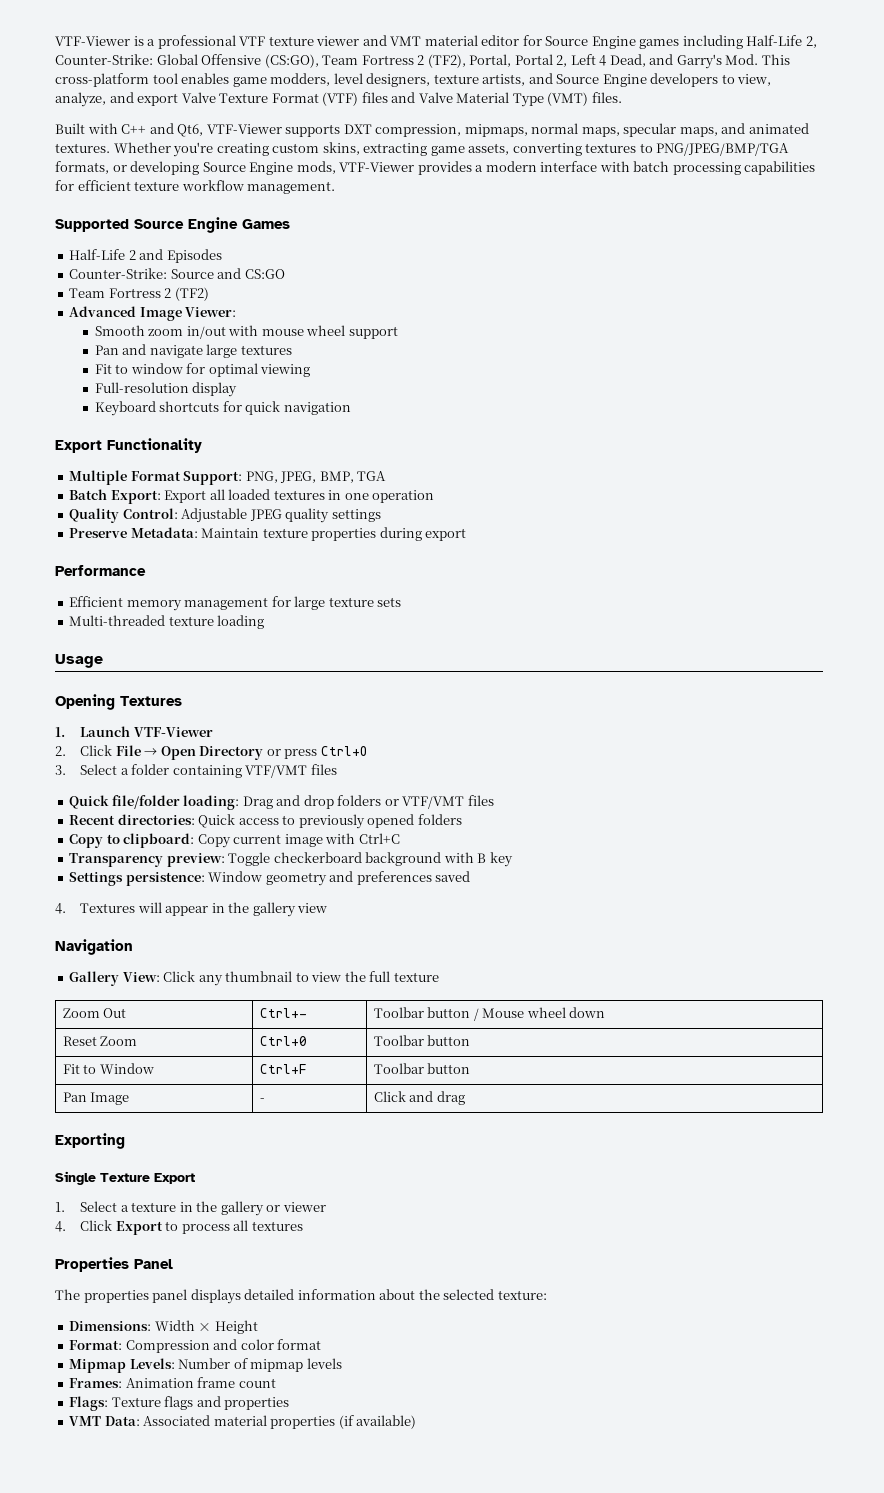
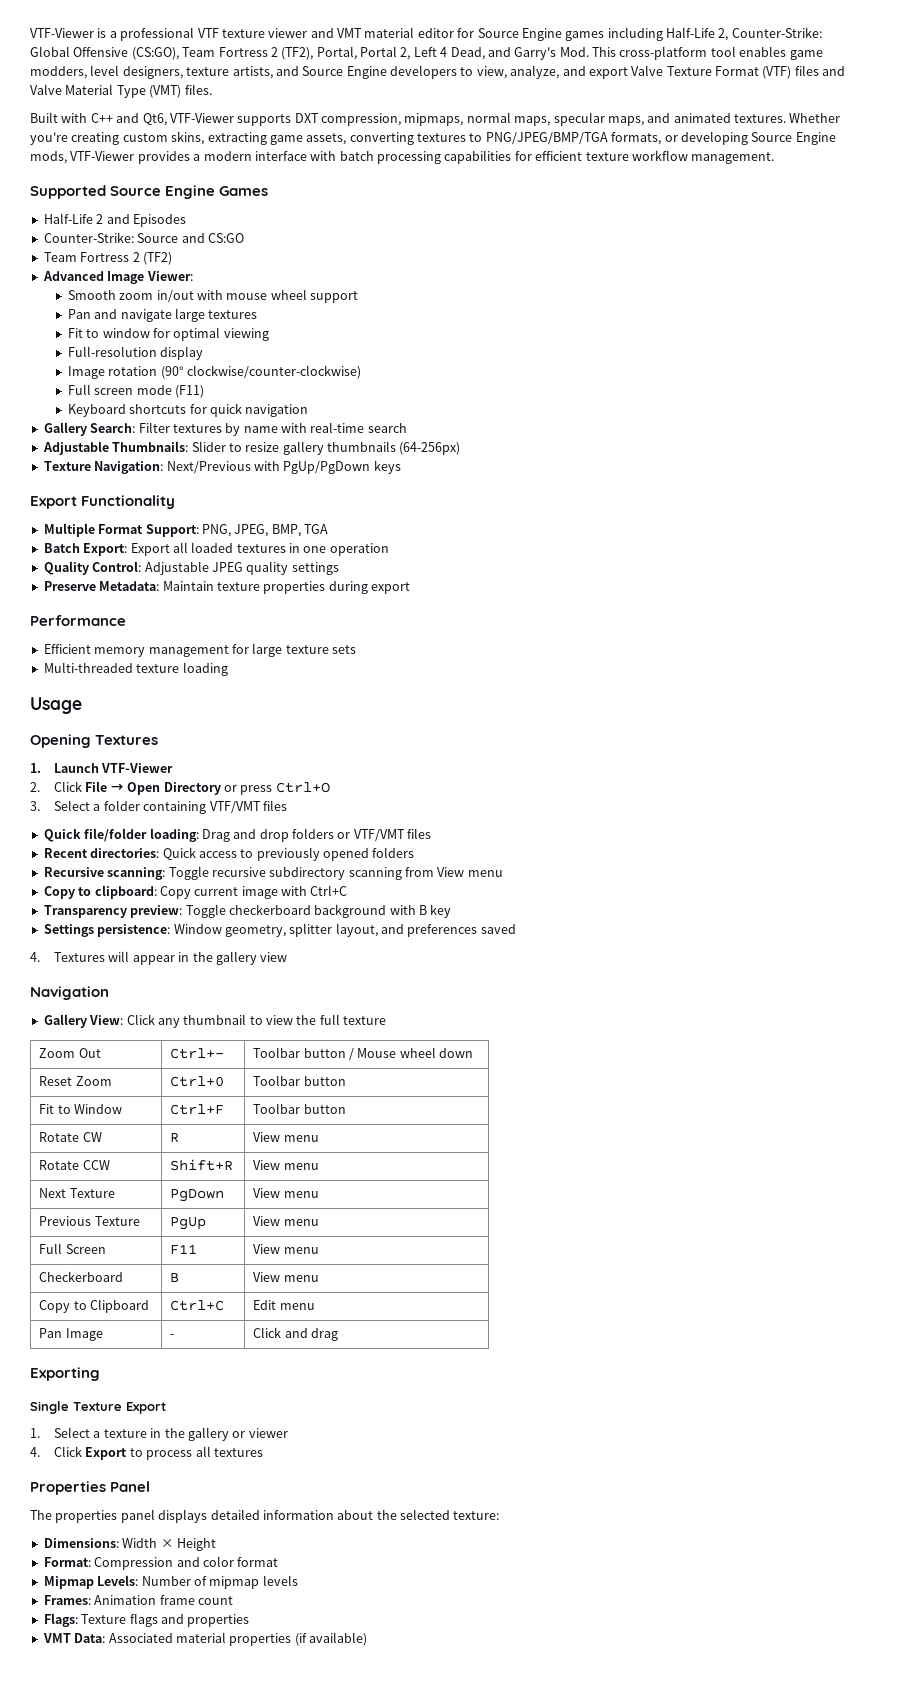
(238, 389) none -> [67,365,361,379] [67,384,204,398] // Image rotation (90° clockwise/counter-clockwise) // Full screen mode (F11)
(351, 408) none -> [43,422,407,436] [42,441,461,455] [43,460,401,474] // Gallery Search: Filter textures by name with real-time search // Adjustable Thumbnails: Slider to resize gallery thumbnails (64-256px) // Texture Navigation: Next/Previous with PgUp/PgDown keys
(462, 819) none -> [43,866,503,880] // Recursive scanning: Toggle recursive subdirectory scanning from View menu
[265,872,327,886] geometry -> [224,923,378,937] geometry, splitter layout,
(471, 1068) none -> [39,1132,102,1142] [170,1133,180,1143] [253,1132,319,1142] [39,1160,110,1170] [170,1159,234,1171] [253,1160,319,1170] [39,1188,115,1198] [170,1189,225,1202] [253,1188,319,1198] [39,1216,140,1226] [170,1216,207,1230] [253,1216,319,1226] [39,1243,106,1254] [170,1244,198,1255] [253,1244,319,1254] [39,1271,124,1282] [170,1273,180,1282] [253,1272,319,1282] [39,1299,150,1313] [170,1300,225,1311] [253,1300,315,1310] // Rotate CW | R | View menu // Rotate CCW | Shift+R | View menu // Next Texture | PgDown | View menu // Previous Texture | PgUp | View menu // Full Screen | F11 | View menu // Checkerboard | B | View menu // Copy to Clipboard | Ctrl+C | Edit menu

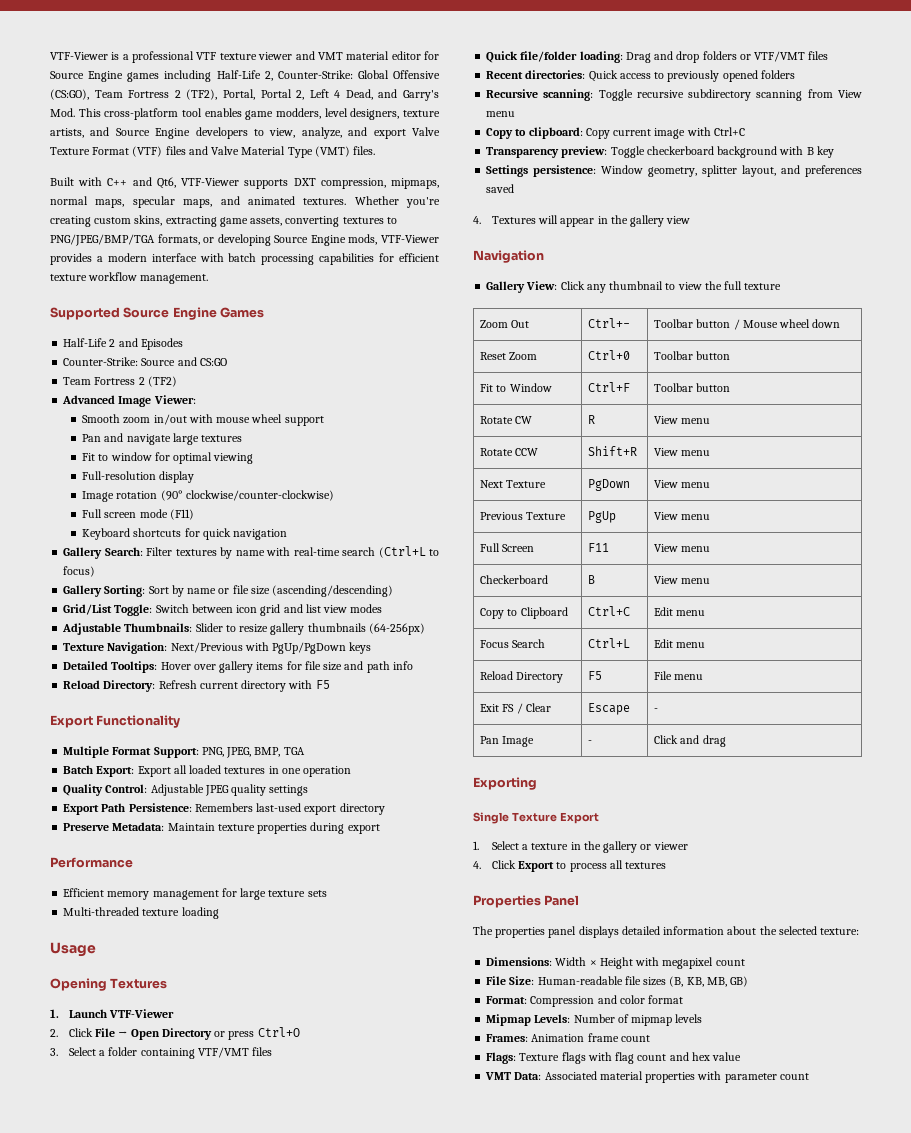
(407, 428) none -> [378,546,439,558] [63,566,96,577] [63,585,394,597] [63,604,383,616] (Ctrl+L to focus) // Gallery Sorting: Sort by name or file size (ascending/descending) // Grid/List Toggle: Switch between icon grid and list view modes
(401, 467) none -> [63,661,413,673] [63,680,330,692] // Detailed Tooltips: Hover over gallery items for file size and path info // Reload Directory: Refresh current directory with F5
(339, 568) none -> [63,803,385,815] // Export Path Persistence: Remembers last-used export directory
(315, 1306) none -> [480,639,546,648] [588,638,631,648] [654,639,706,648] [480,671,564,683] [588,671,603,680] [654,671,704,680] [480,703,551,714] [588,703,631,715] [654,708,659,712] // Focus Search | Ctrl+L | Edit menu // Reload Directory | F5 | File menu // Exit FS / Clear | Escape | -
(216, 1544) none -> [635,957,745,969] [486,976,749,987] with megapixel count // File Size: Human-readable file sizes (B, KB, MB, GB)
[160,1614,250,1627] and properties -> [587,1052,742,1064] with flag count and hex value
[294,1632,367,1646] (if available) -> [697,1071,809,1083] with parameter count

